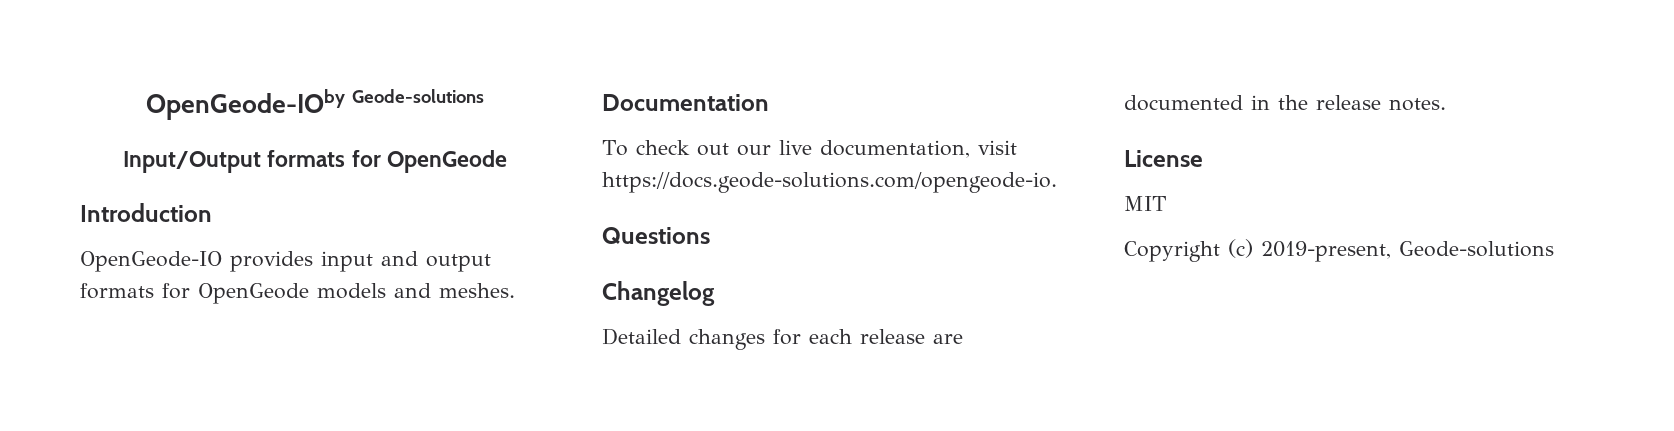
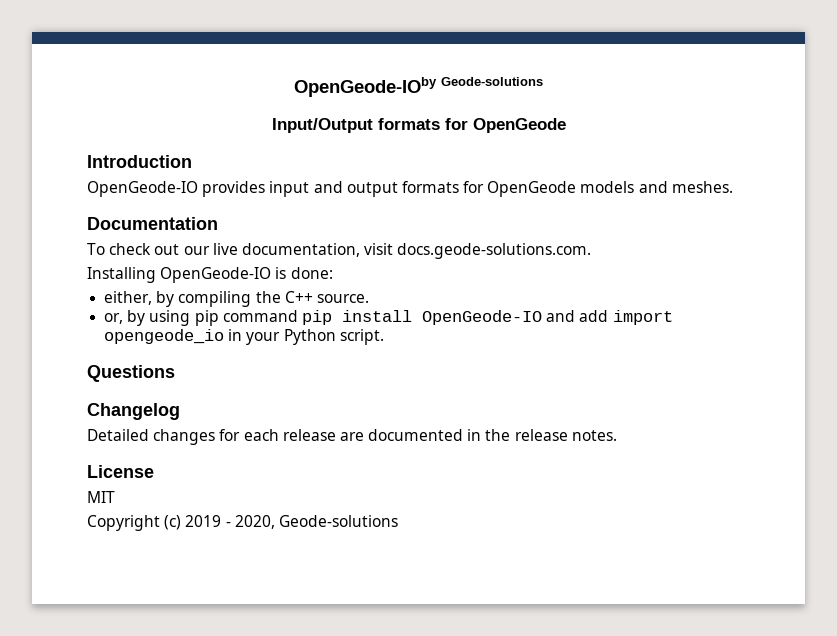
[602,172,1057,193] https://docs.geode-solutions.com/opengeode-io. -> [397,243,592,259] [87,267,333,283] [104,291,369,307] [104,310,673,326] [104,329,384,345] docs.geode-solutions.com. // Installing OpenGeode-IO is done: // either, by compiling the C++ source. // or, by using pip command pip install OpenGeode-IO and add import opengeode_io in your Python script.
[1261,241,1391,262] 2019-present, -> [185,515,275,529] 2019 - 2020,

